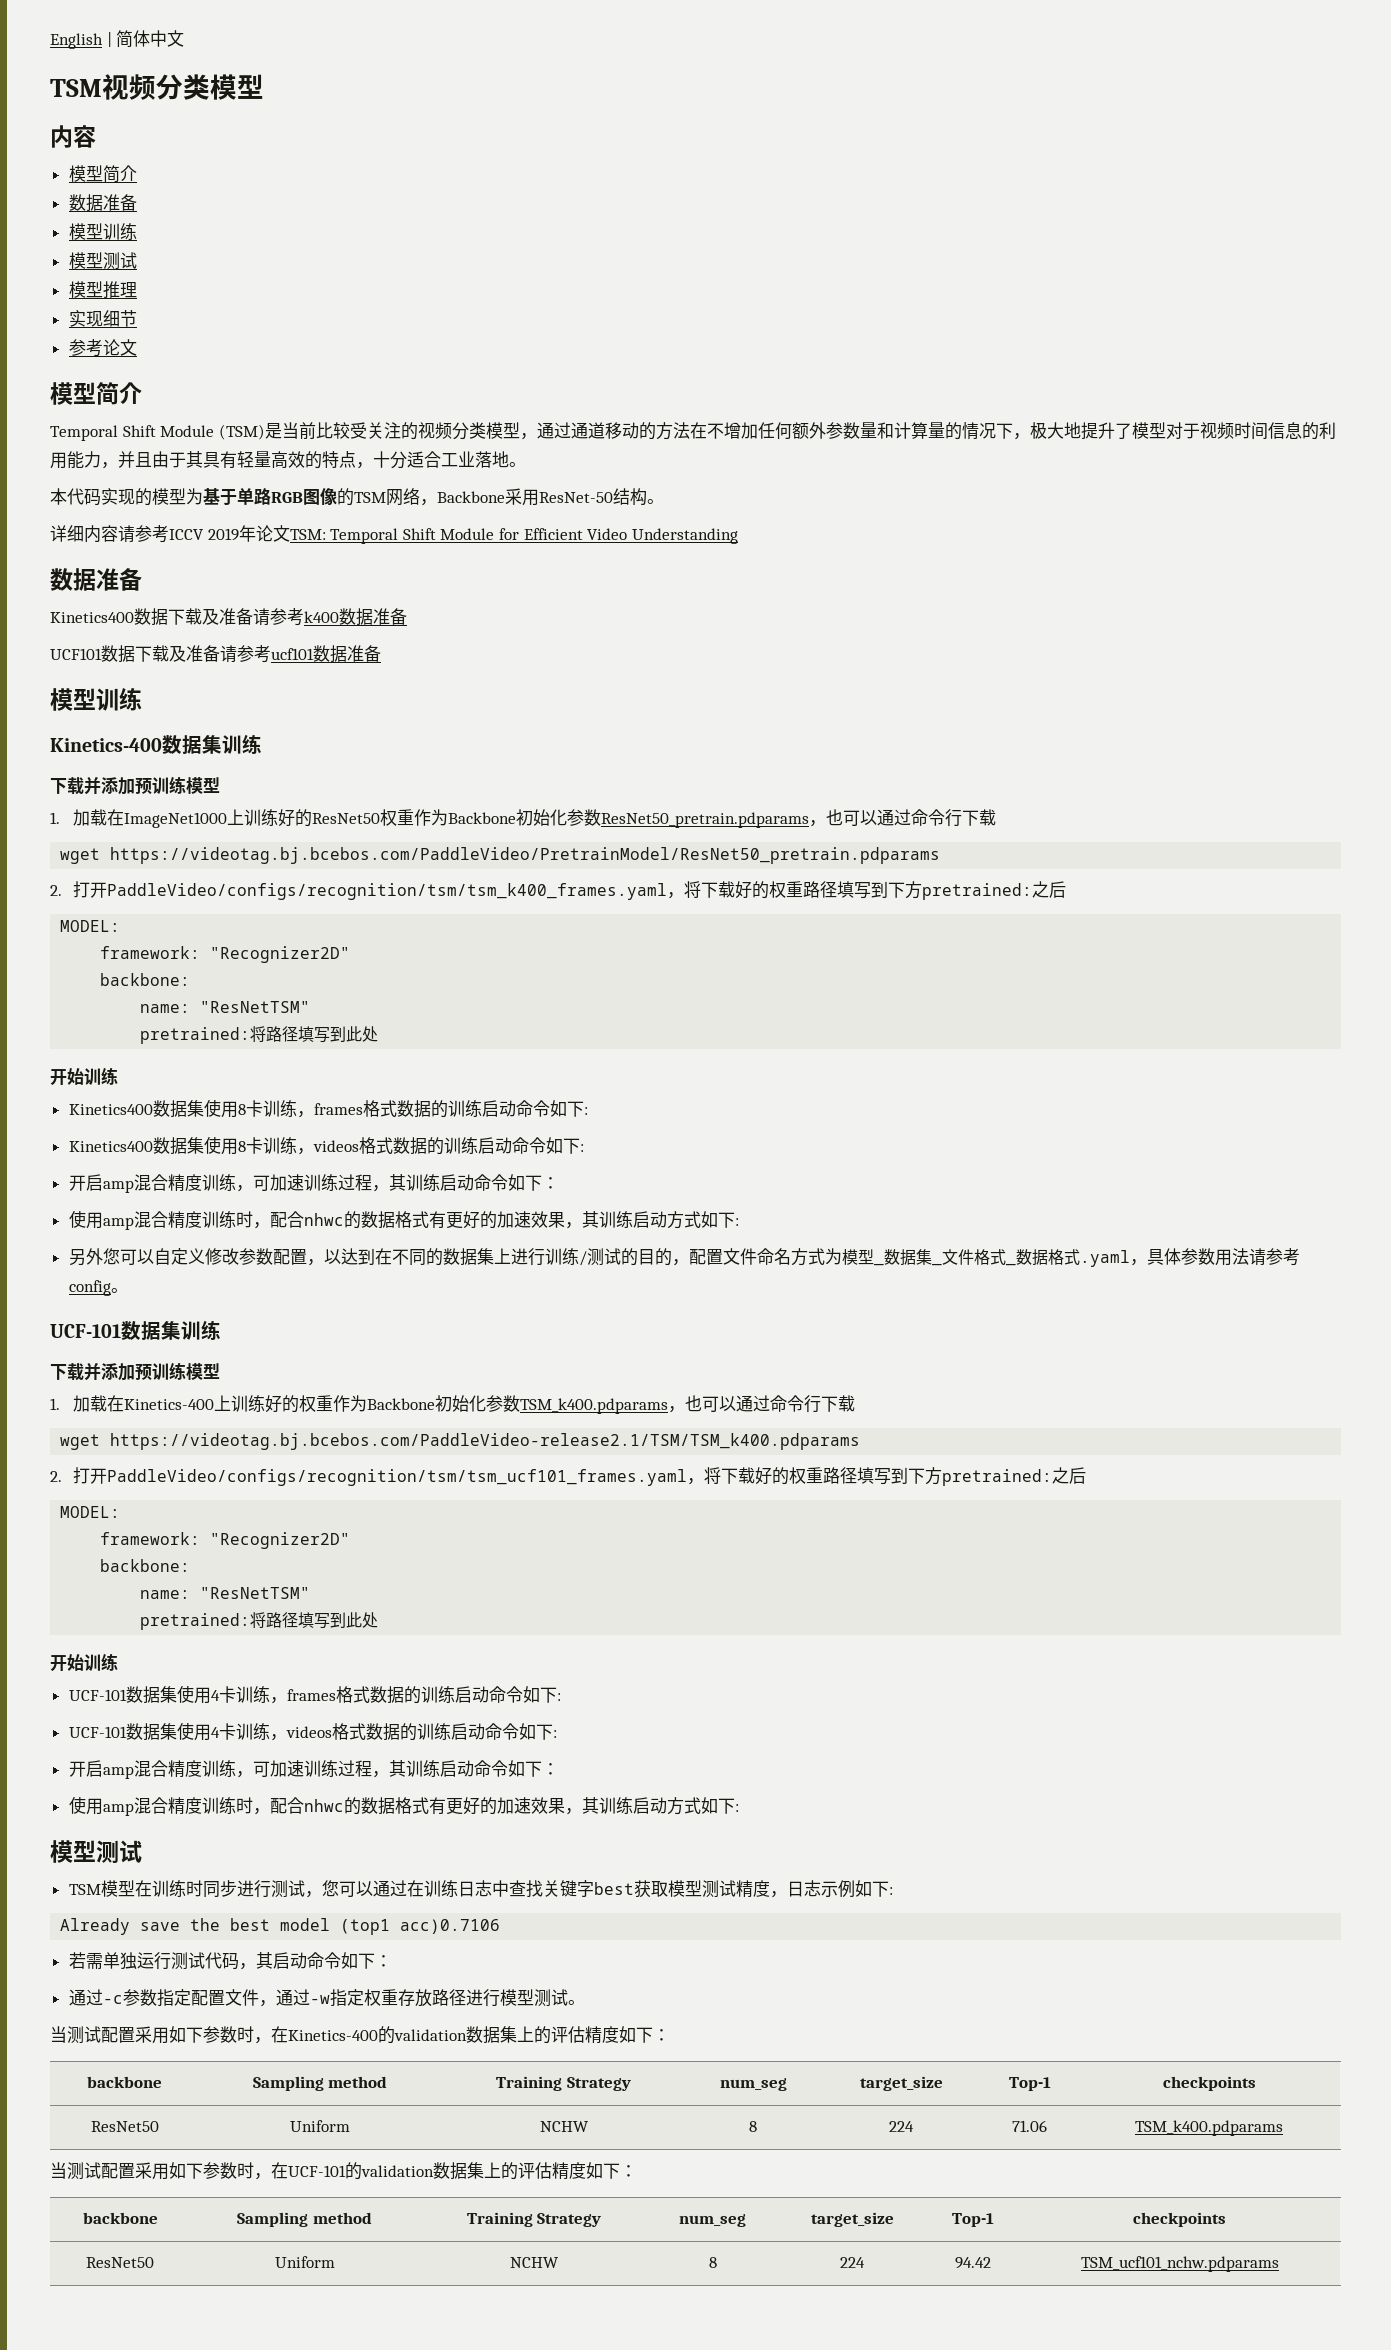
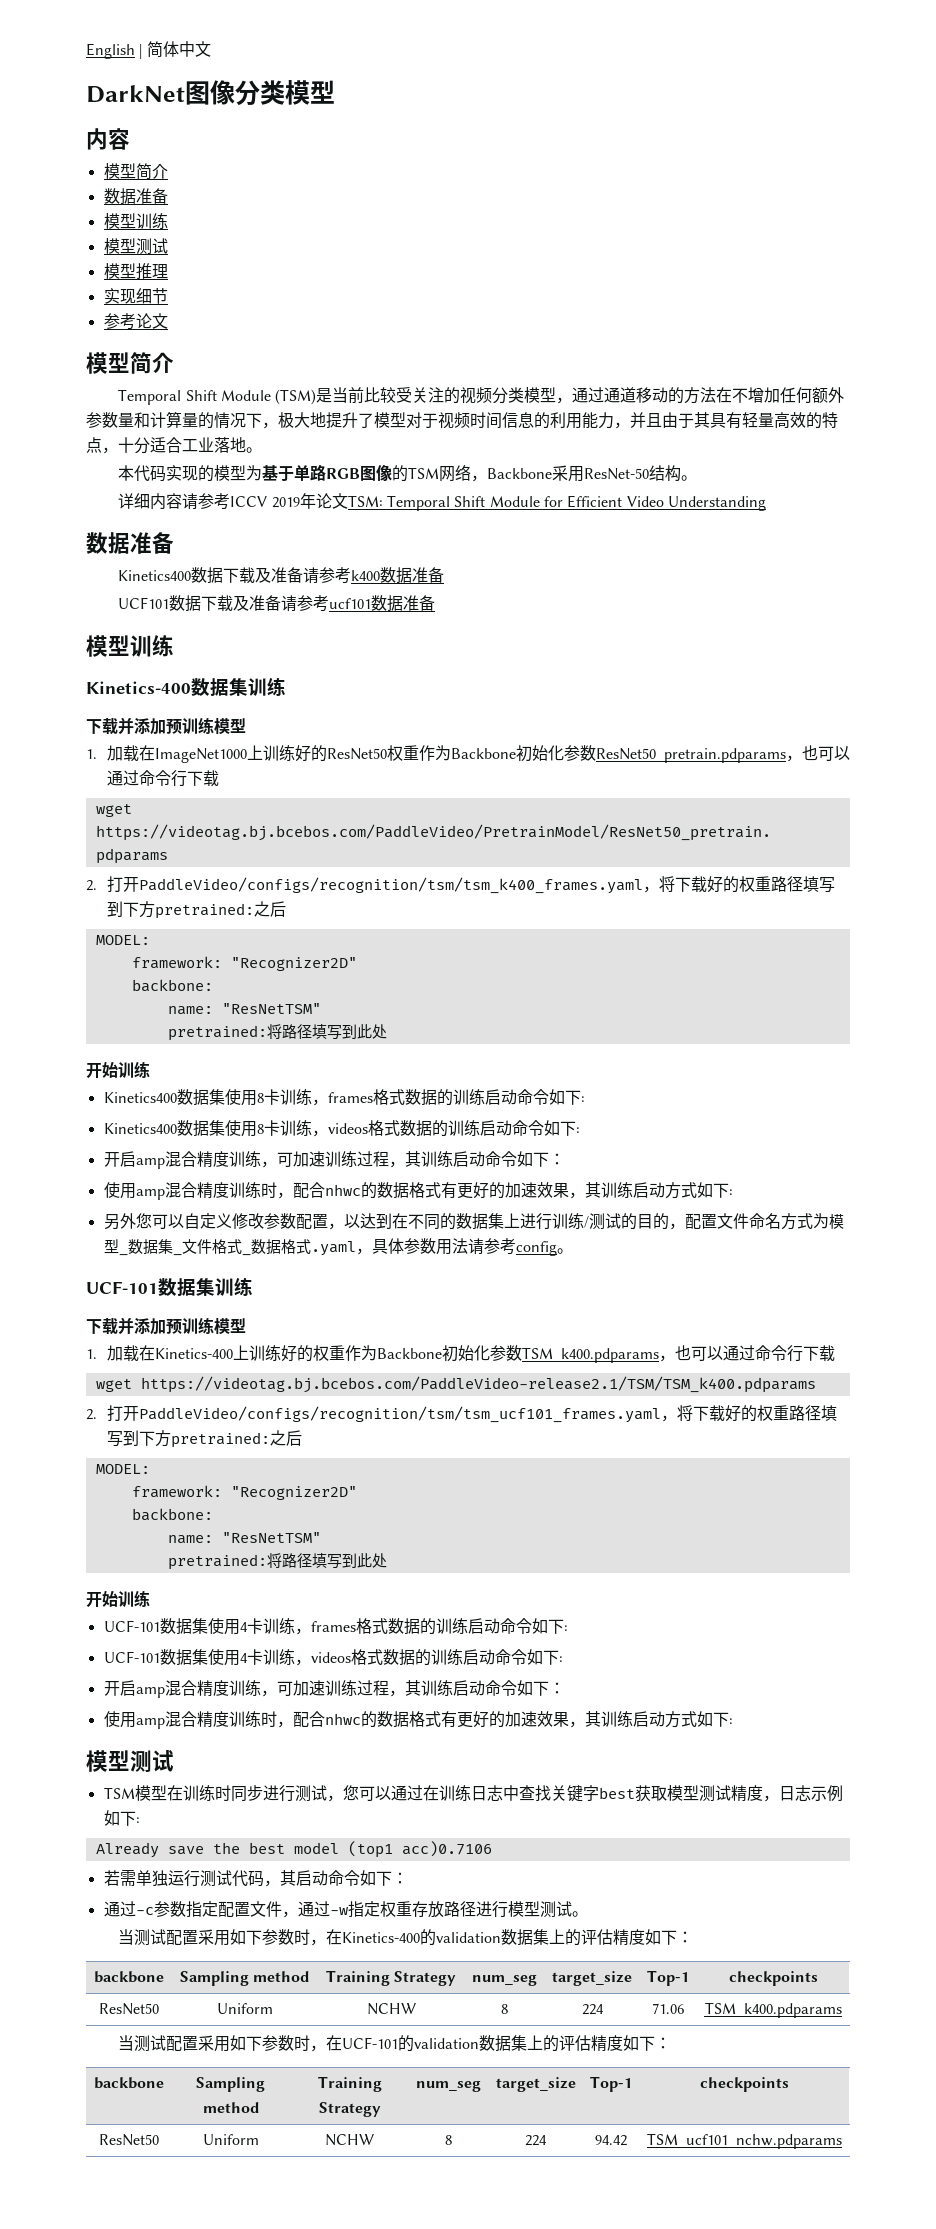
[50,74,156,100] TSM视频 -> [86,80,235,105] DarkNet图像

